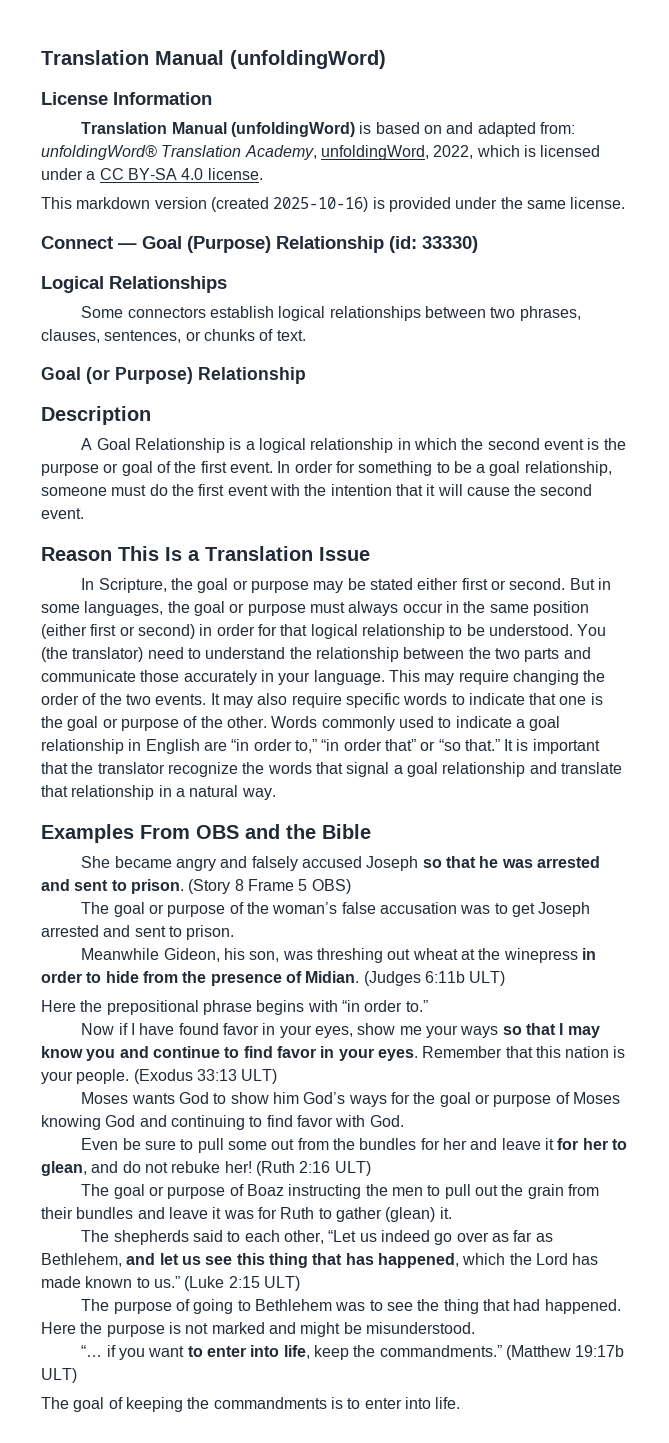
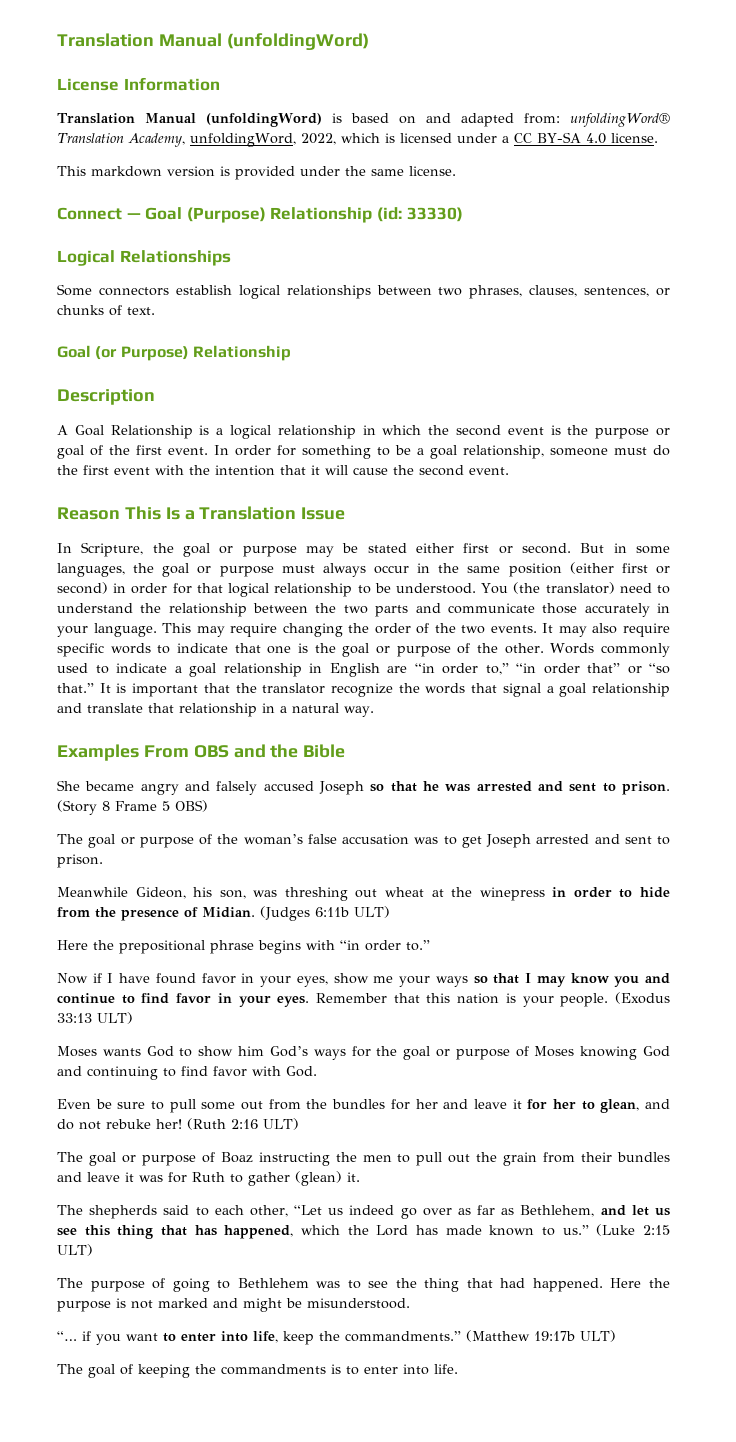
[210,197,369,212] (created 2025-10-16) -> (215, 171) none

